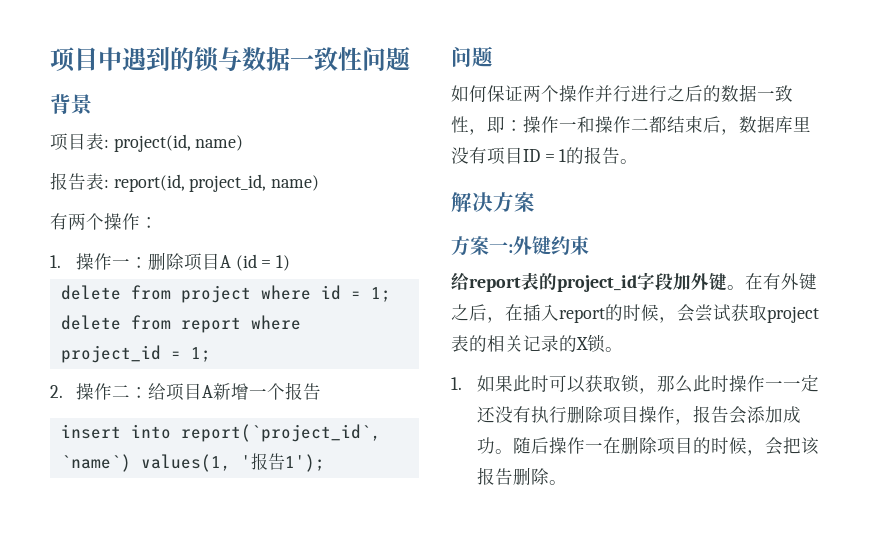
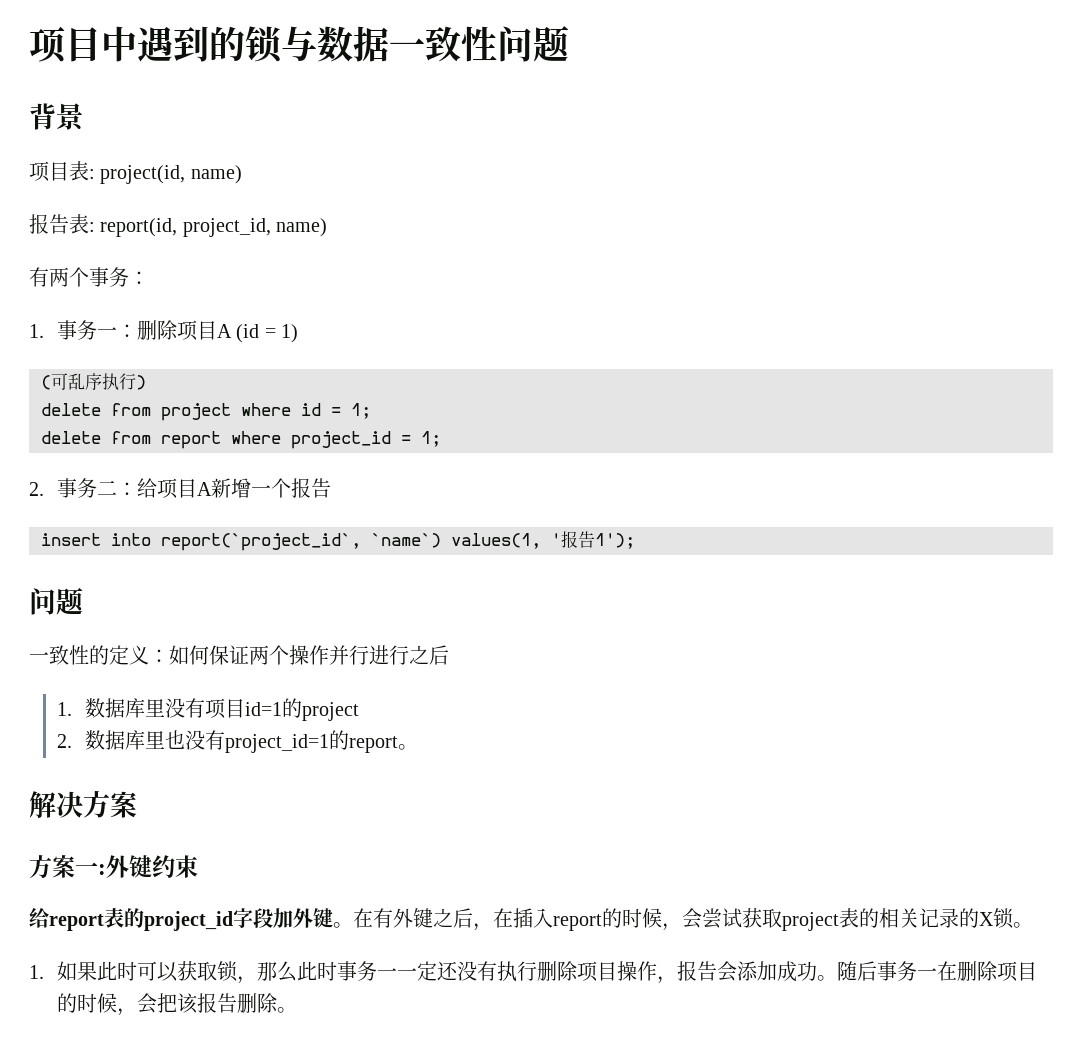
[104,213,140,230] 操作 -> [89,267,129,287] 事务
[75,253,112,270] 操作 -> [56,320,97,340] 事务
(291, 263) none -> [41,373,146,390] // (可乱序执行)
[75,383,112,400] 操作 -> [56,478,97,498] 事务
(493, 56) none -> [29,645,169,665] 一致性的定义：
[703,84,793,102] [451,115,811,135] [451,146,621,165] 的数据一致性，即：操作一和操作二都结束后，数据库里没有项目ID = 1的报告 -> [56,698,359,721] [56,730,398,753] // 1.数据库里没有项目id=1的project // 2.数据库里也没有project_id=1的report
[728,375,765,392] 操作 -> [336,961,377,981] 事务
[548,437,585,454] 操作 -> [876,961,917,981] 事务

